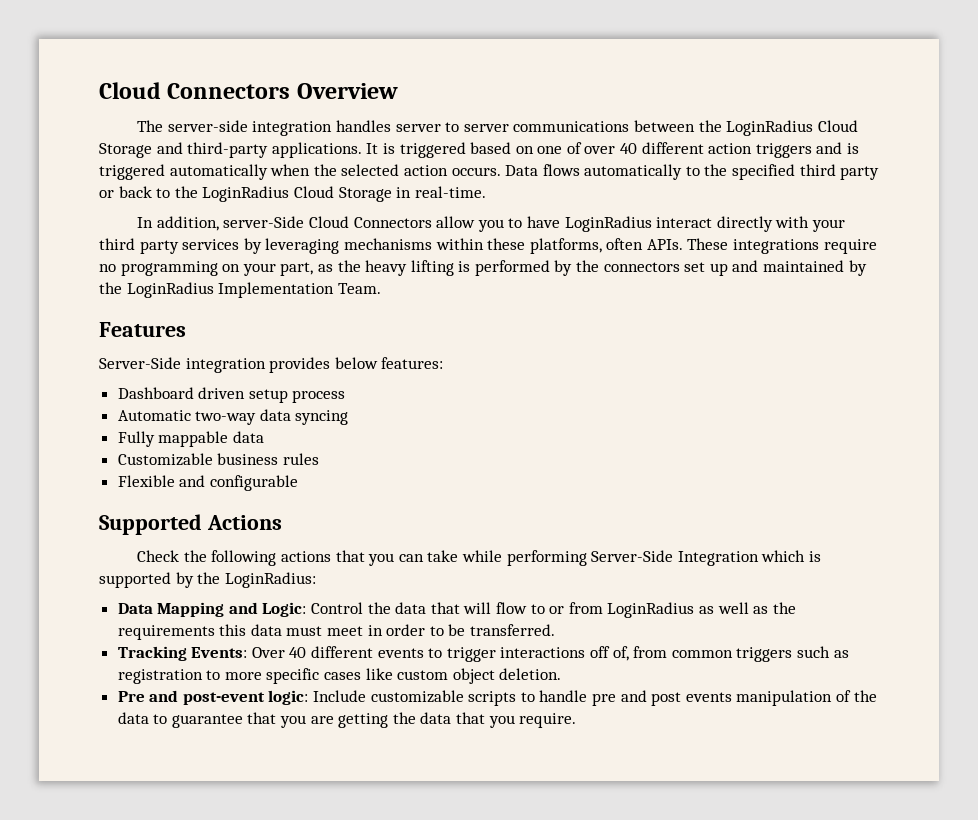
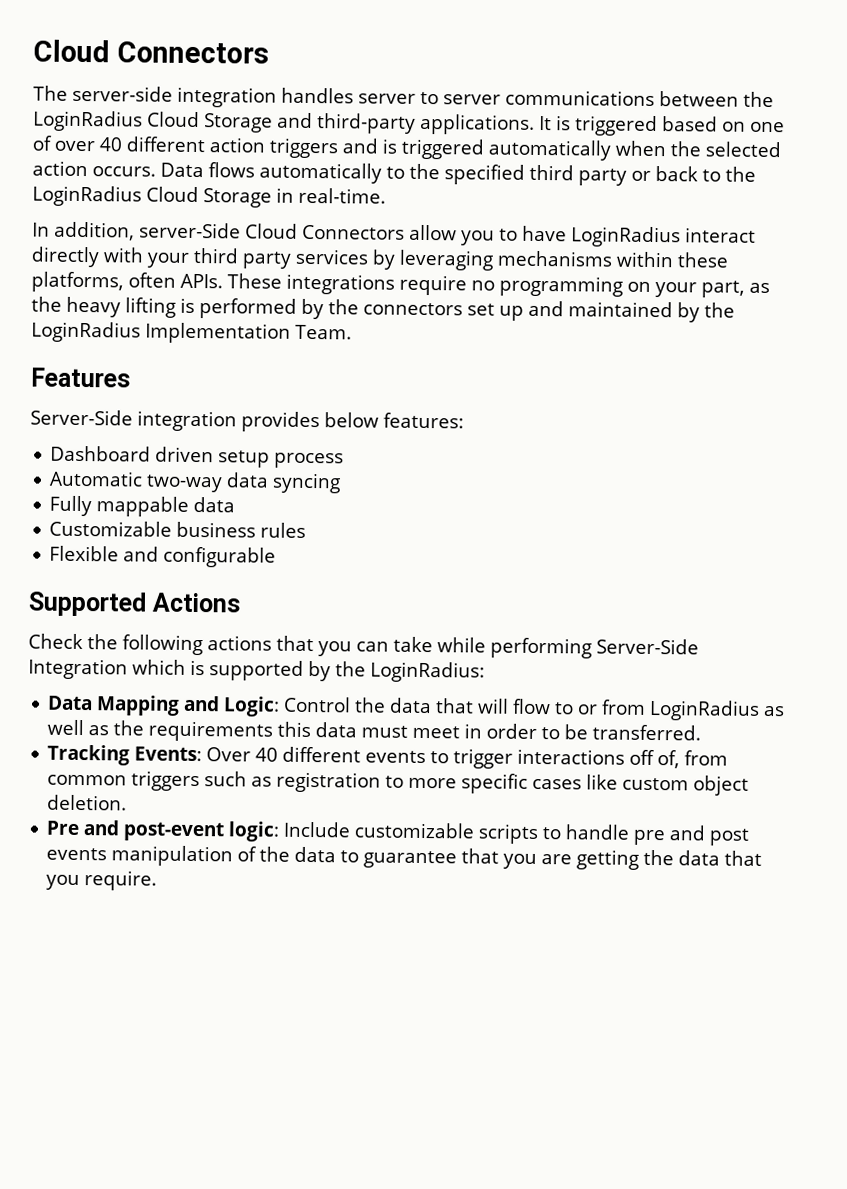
[99,82,398,99] Cloud Connectors Overview -> [33,39,269,64] Cloud Connectors

